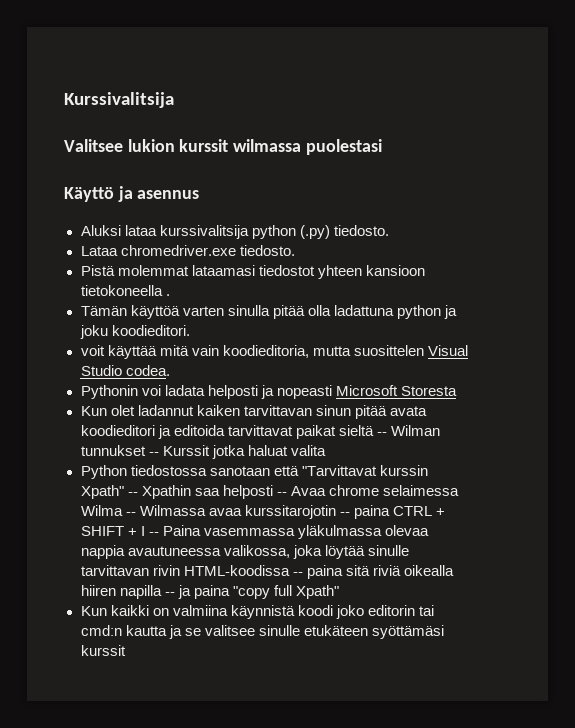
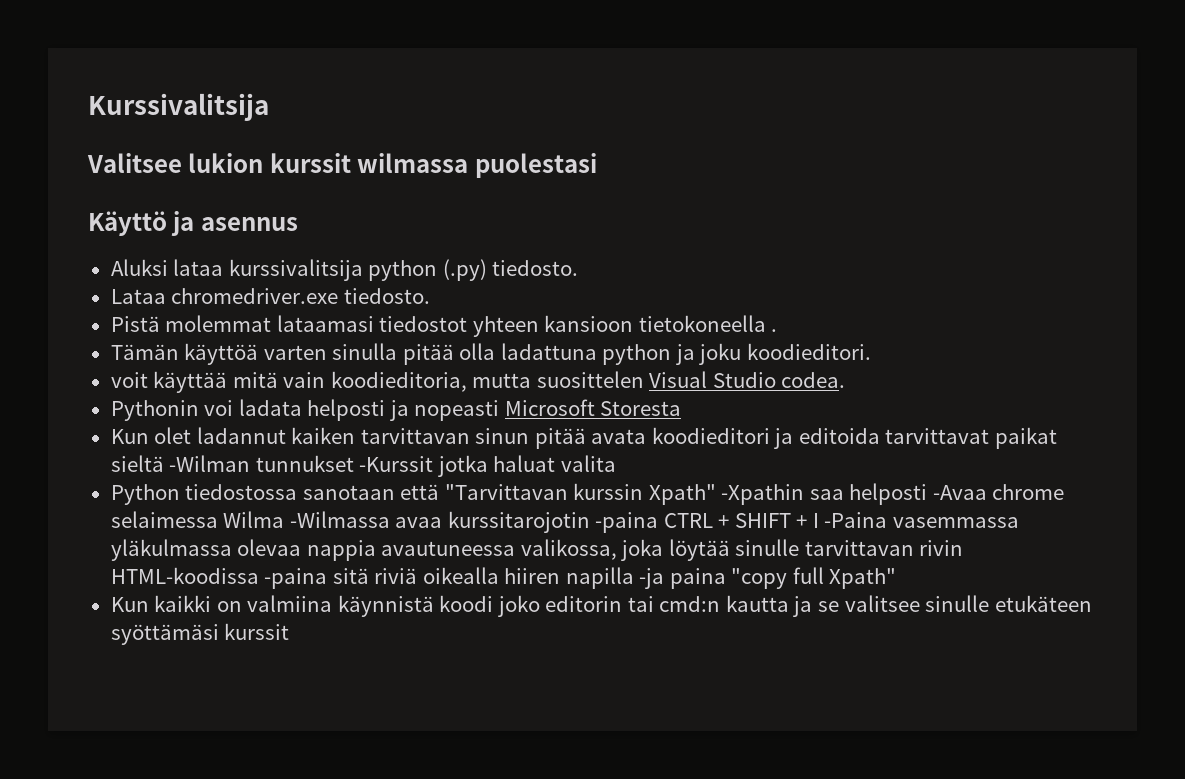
[376,425,440,436] [80,445,210,456] -- Wilman tunnukset -- Kurssit -> [169,455,434,472] -Wilman tunnukset -Kurssit
[301,465,377,476] "Tarvittavat -> [444,484,568,500] "Tarvittavan
[127,485,459,499] [80,505,390,519] -- Xpathin saa helposti -- Avaa chrome selaimessa Wilma -- Wilmassa avaa kurssitarojotin -- paina -> [721,483,1065,505] [110,511,659,533] -Xpathin saa helposti -Avaa chrome selaimessa Wilma -Wilmassa avaa kurssitarojotin -paina
[148,525,201,536] -- Paina -> [824,512,888,528] -Paina
[292,565,343,579] -- paina -> [264,568,328,589] -paina
[164,585,191,599] -- ja -> [639,568,665,589] -ja

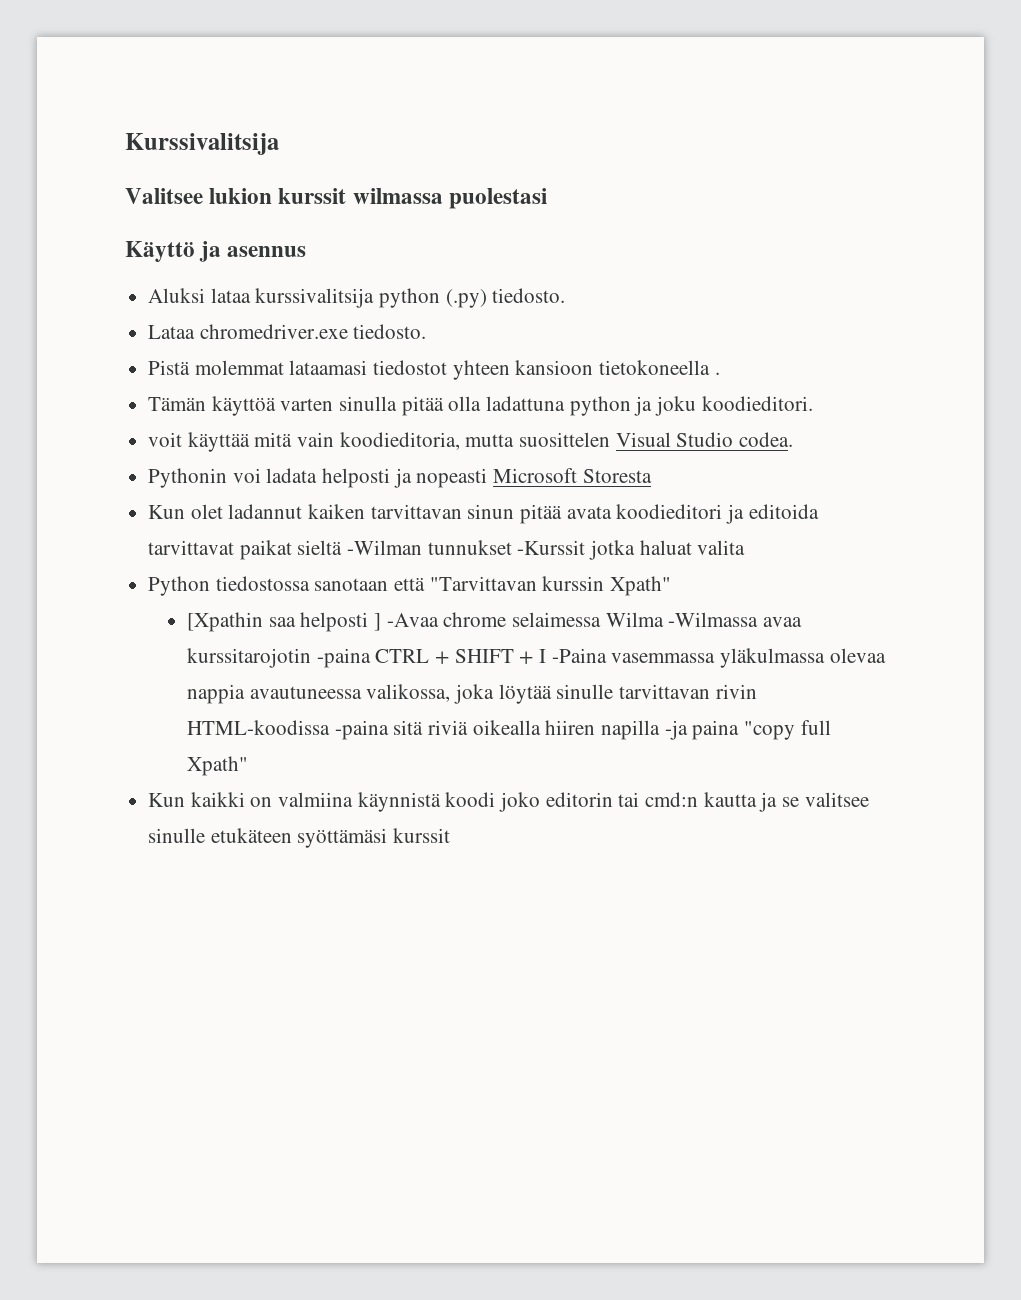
[721,484,805,505] -Xpathin -> [187,612,264,632] // [Xpathin
(928, 494) none -> [374,613,382,631] ]

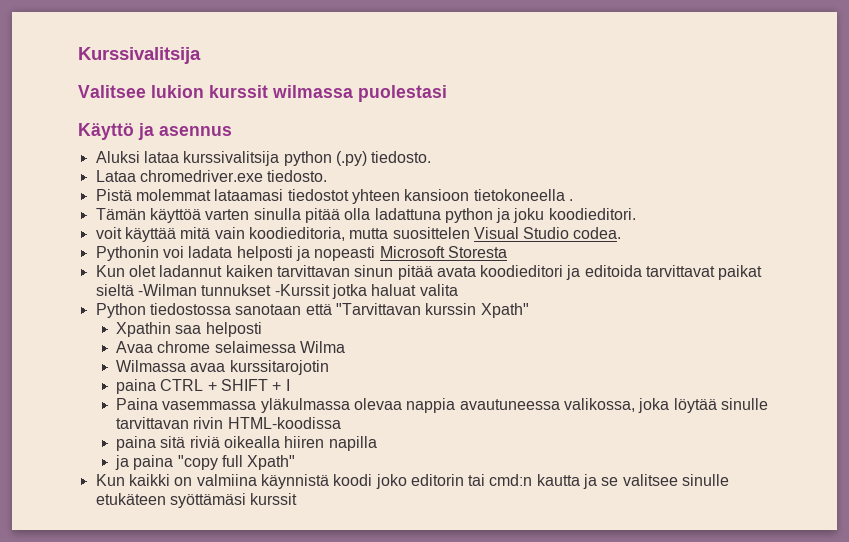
[187,612,264,632] [Xpathin -> [116,322,172,337] Xpathin
[374,613,439,631] ] -Avaa -> [116,341,154,353] // Avaa
[668,612,759,627] -Wilmassa -> [116,360,187,372] // Wilmassa
[316,648,371,668] -paina -> [116,379,157,394] // paina
[551,648,607,663] -Paina -> [116,398,159,410] // Paina
[334,720,389,740] -paina -> [116,436,157,451] // paina
[664,720,688,740] -ja -> [115,455,130,470] // ja

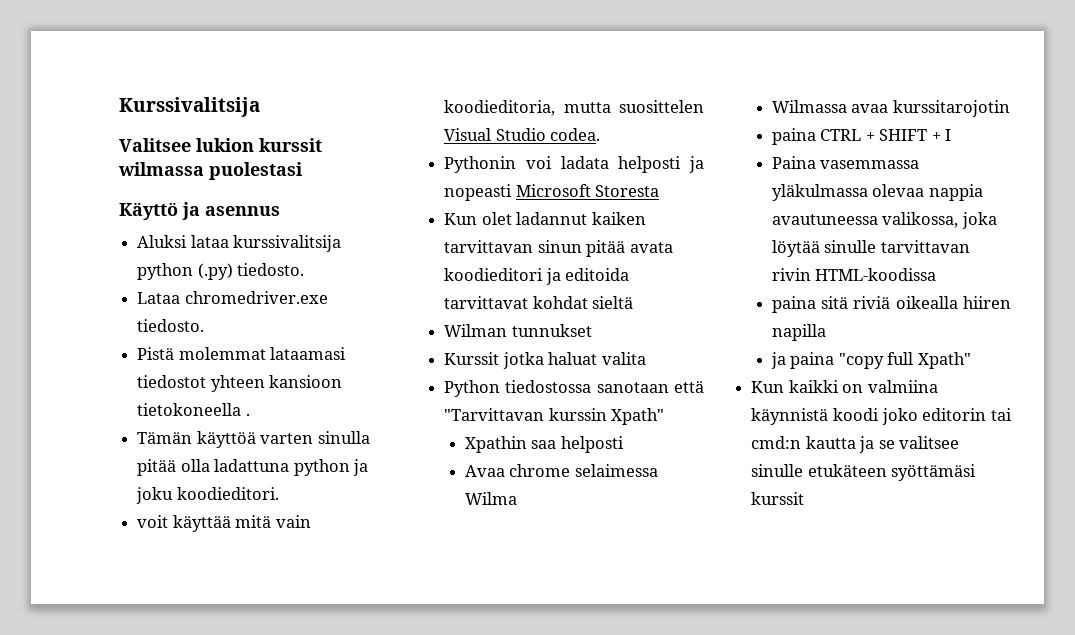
[718,265,763,280] paikat -> [532,296,588,309] kohdat
[137,284,197,296] -Wilman -> [444,324,508,337] // Wilman
[274,284,330,296] -Kurssit -> [444,352,500,365] // Kurssit

